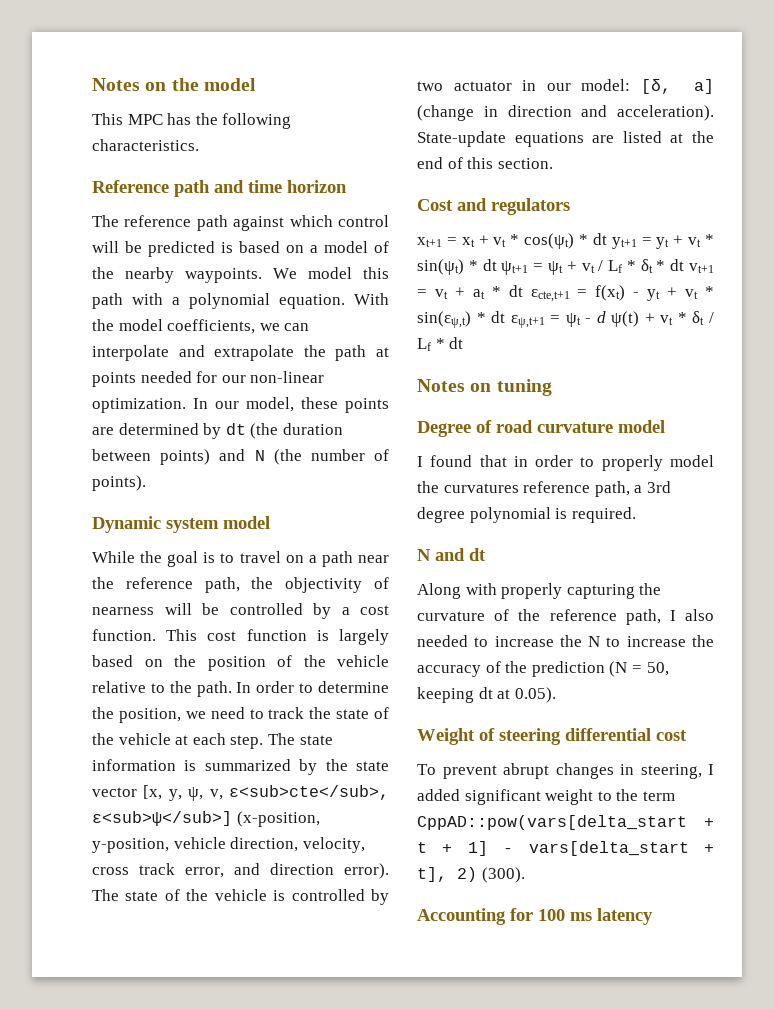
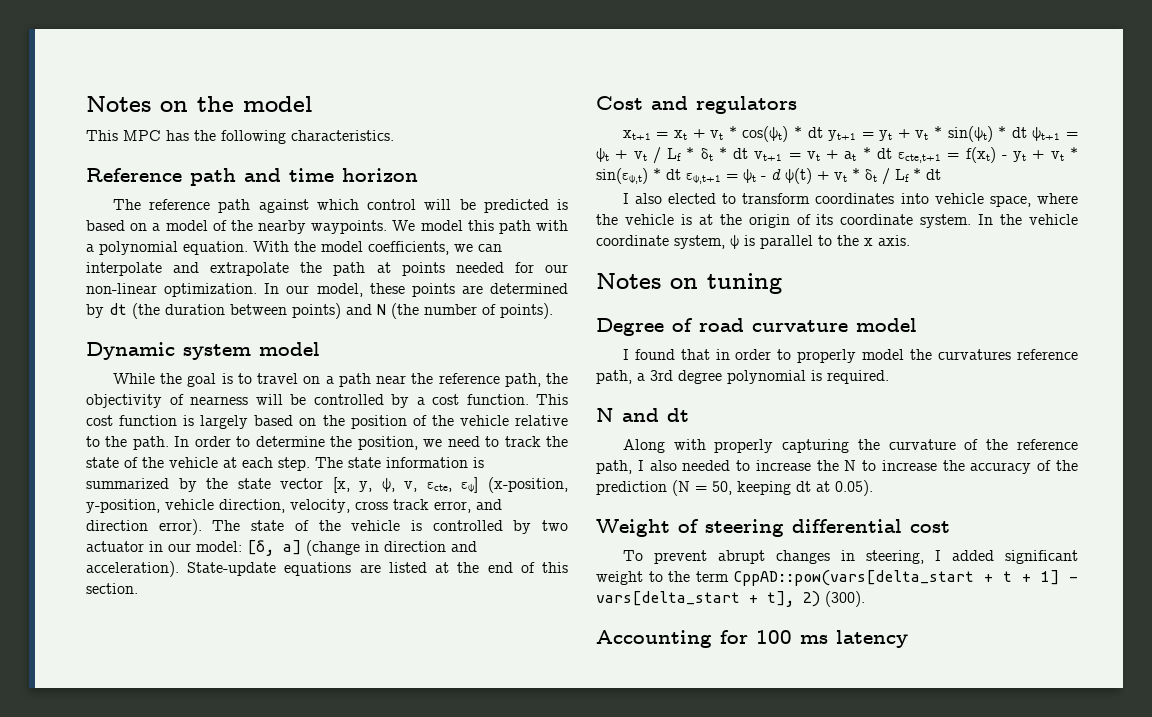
[229,785,389,800] [92,811,232,826] ε<sub>cte</sub>, ε<sub>ψ</sub>] -> [426,477,479,493] εcte, εψ]
(464, 343) none -> [622,193,1078,207] [596,214,1078,228] [596,235,910,249] // I also elected to transform coordinates into vehicle space, where the vehicle is at the origin of its coordinate system. In the vehicle coordinate system, ψ is parallel to the x axis.

